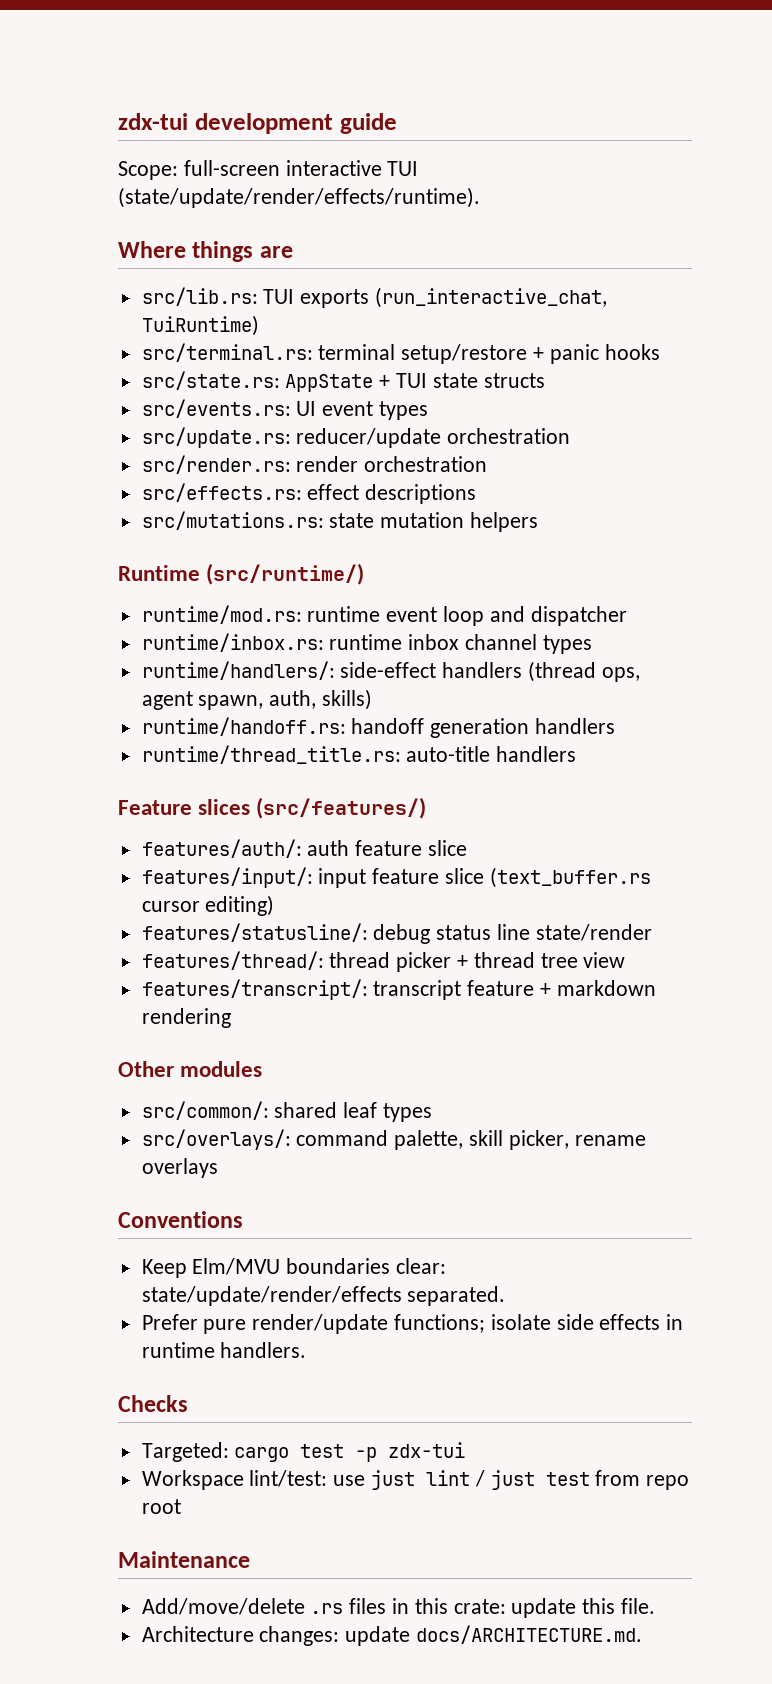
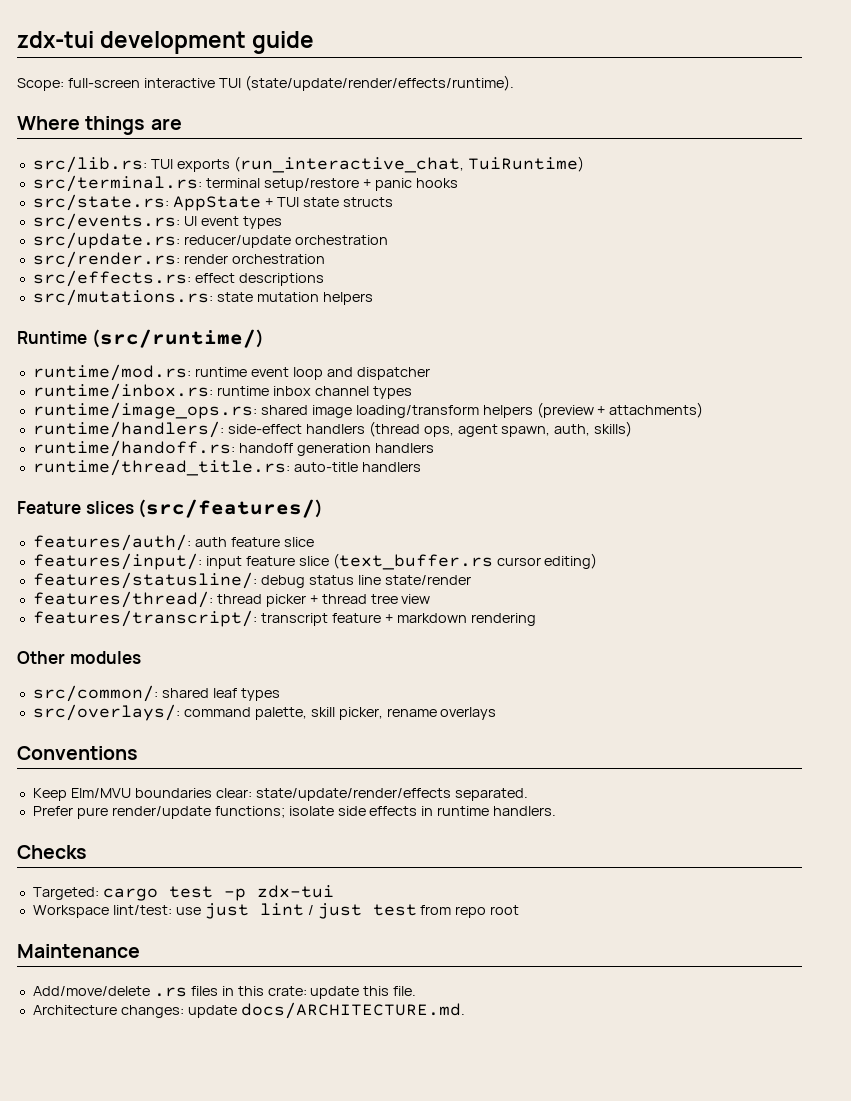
(592, 644) none -> [32,402,704,419] // runtime/image_ops.rs: shared image loading/transform helpers (preview + attachments)

